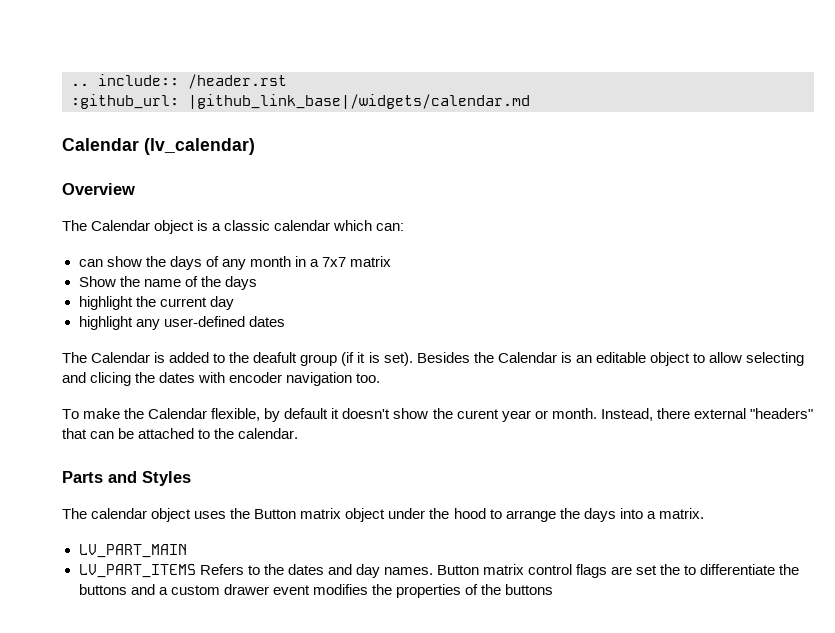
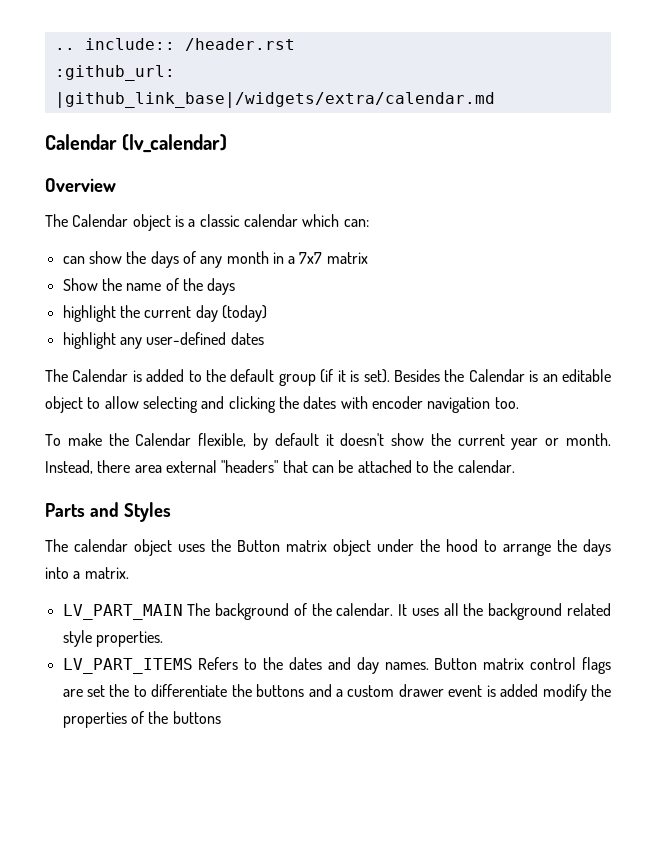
[188,94,530,109] |github_link_base|/widgets/calendar.md -> [54,92,495,108] |github_link_base|/widgets/extra/calendar.md
(234, 303) none -> [221,305,267,322] (today)
[253,352,298,363] deafult -> [230,369,275,382] default
[90,372,132,386] clicing -> [228,396,276,413] clicking
[456,409,499,419] curent -> [457,434,505,446] current
(690, 413) none -> [134,465,162,473] area
(187, 551) none -> [187,603,611,620] [62,630,163,647] The background of the calendar. It uses all the background related style properties.
[312,584,368,595] modifies -> [486,684,587,701] is added modify

